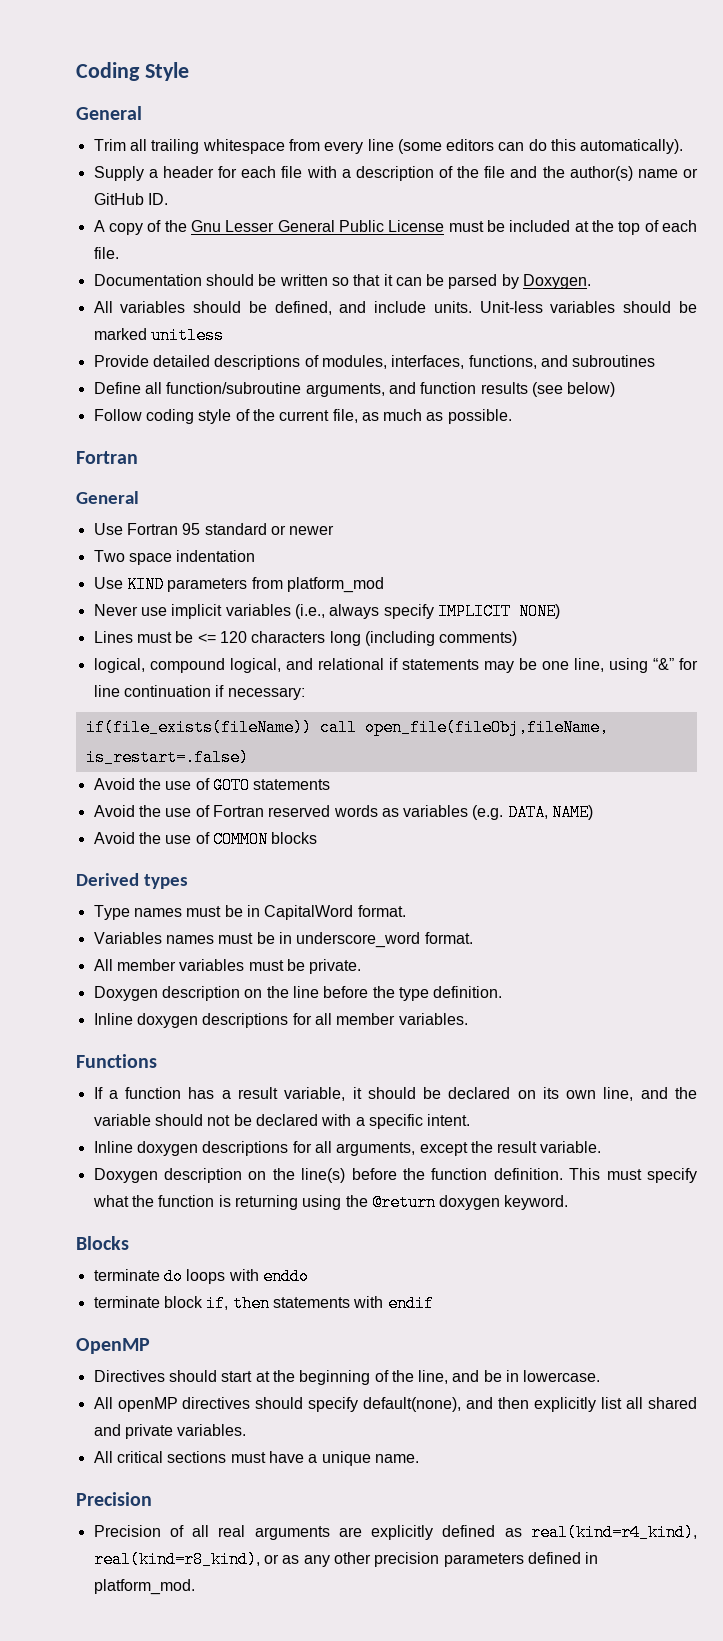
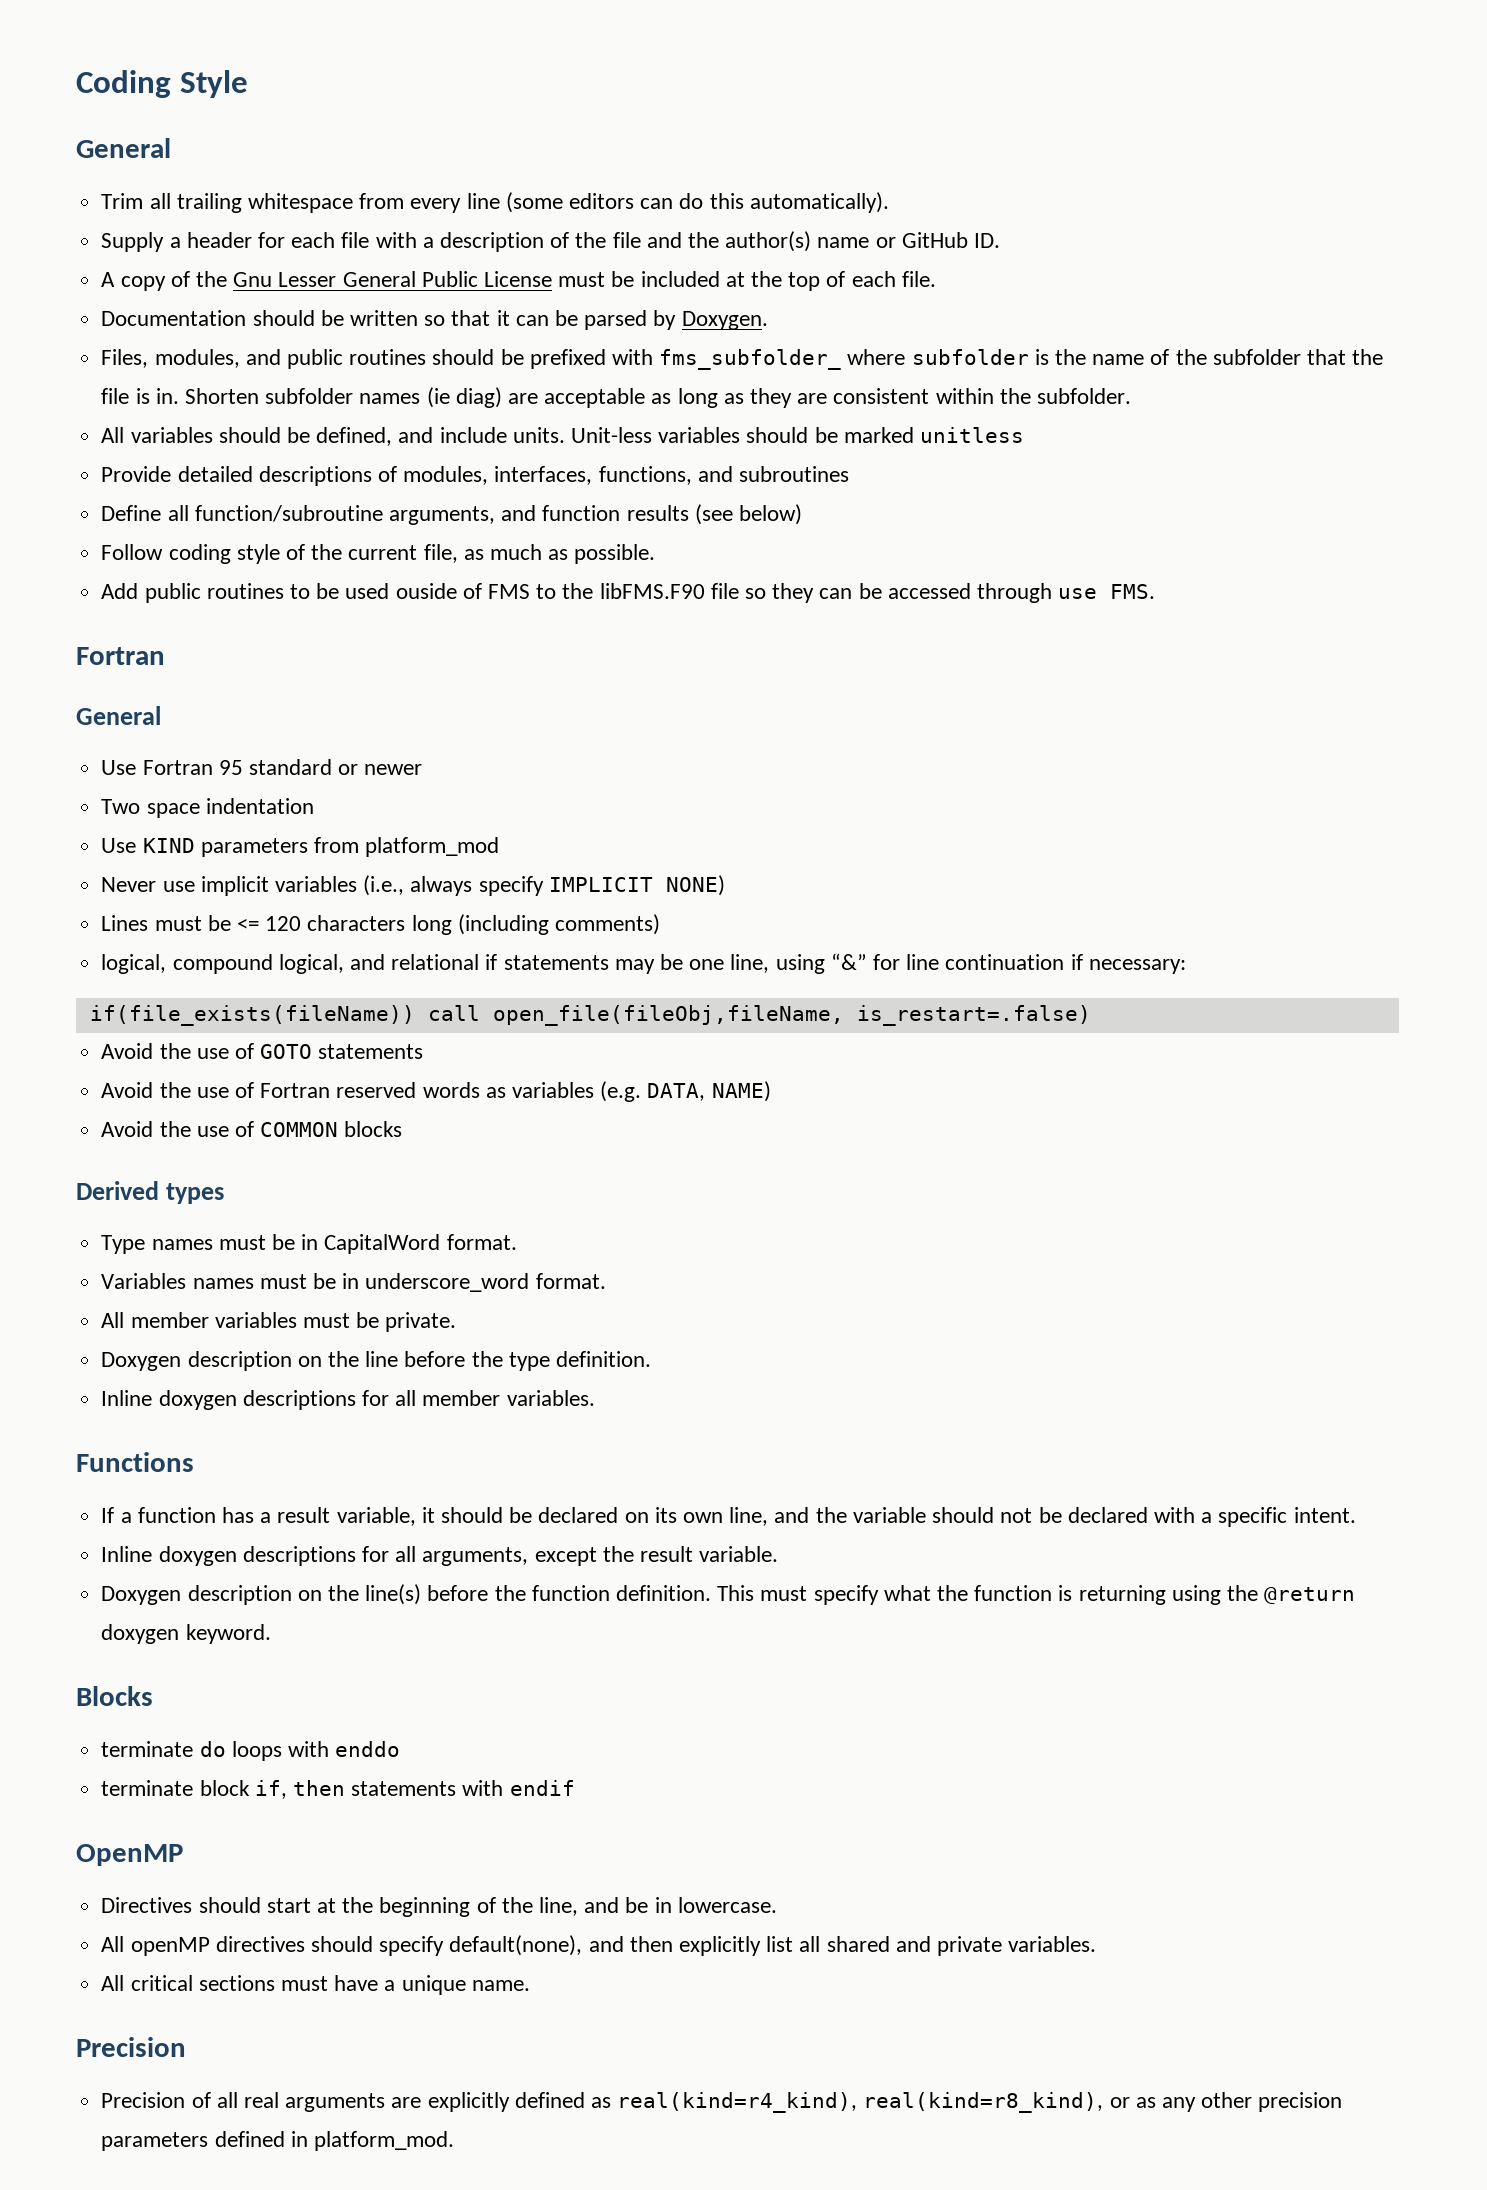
(592, 281) none -> [101,349,1384,370] [101,387,1132,408] // Files, modules, and public routines should be prefixed with fms_subfolder_ where subfolder is the name of the subfolder that the file is in. Shorten subfolder names (ie diag) are acceptable as long as they are consistent within the subfolder.
(512, 416) none -> [101,583,1156,603] // Add public routines to be used ouside of FMS to the libFMS.F90 file so they can be accessed through use FMS.

